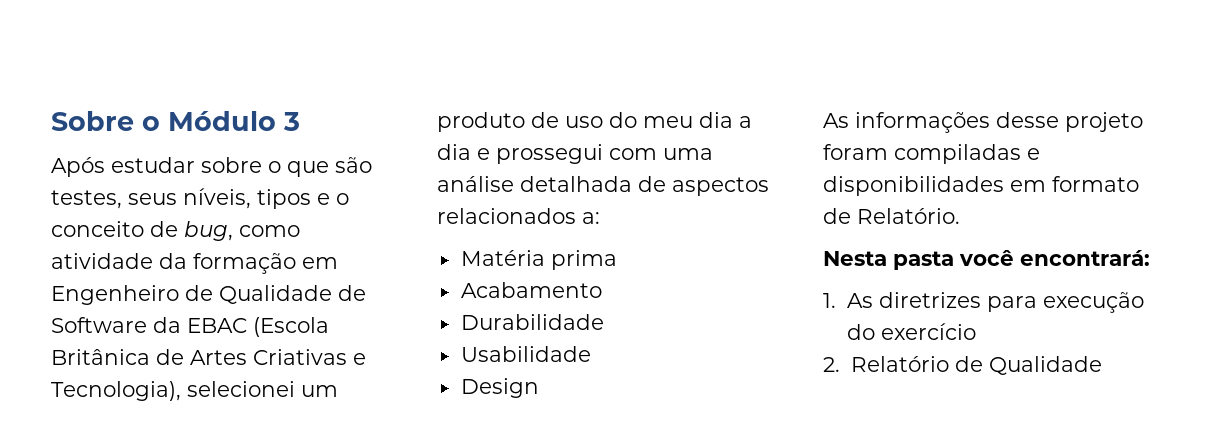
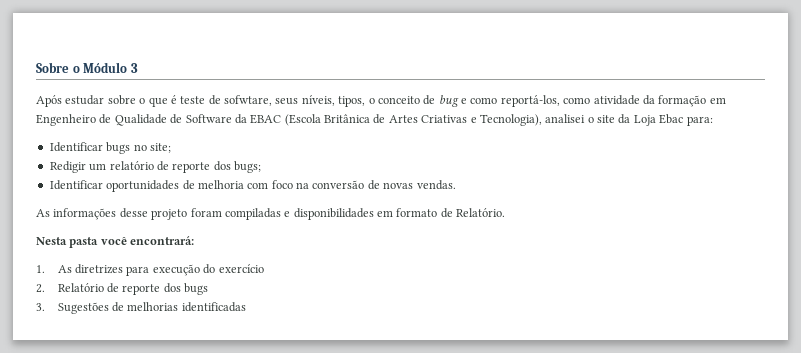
[335,157,372,173] [51,188,349,209] [51,221,233,241] são testes, seus níveis, tipos e o conceito de bug, -> [170,95,560,107] é teste de sofwtare, seus níveis, tipos, o conceito de bug e como reportá-los,
[187,381,338,397] [437,112,752,132] [437,144,713,164] [437,176,769,196] [437,208,600,224] [460,250,617,270] [460,282,602,298] [460,314,604,330] [460,346,591,362] [460,378,539,398] selecionei um produto de uso do meu dia a dia e prossegui com uma análise detalhada de aspectos relacionados a: // Matéria prima // Acabamento // Durabilidade // Usabilidade // Design -> [545,114,713,126] [49,142,171,154] [49,161,261,173] [49,180,456,192] analisei o site da Loja Ebac para: // Identificar bugs no site; // Redigir um relatório de reporte dos bugs; // Identificar oportunidades de melhoria com foco na conversão de novas vendas.
[988,356,1102,375] Qualidade -> [122,283,209,295] [36,302,246,314] reporte dos bugs // 3. Sugestões de melhorias identificadas

